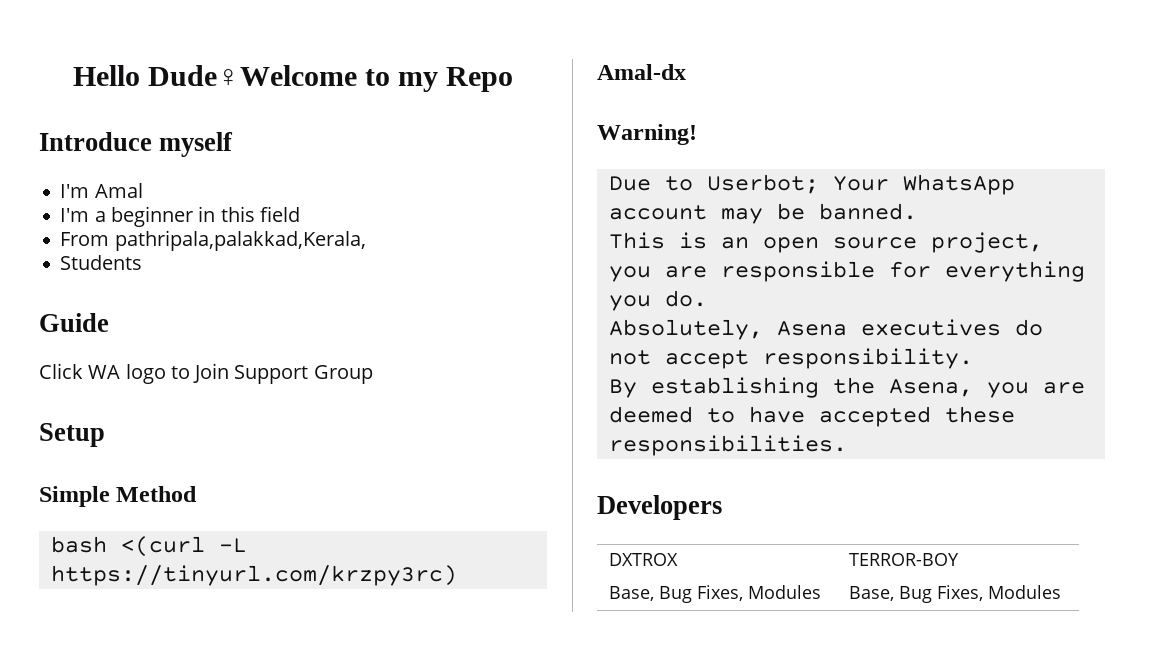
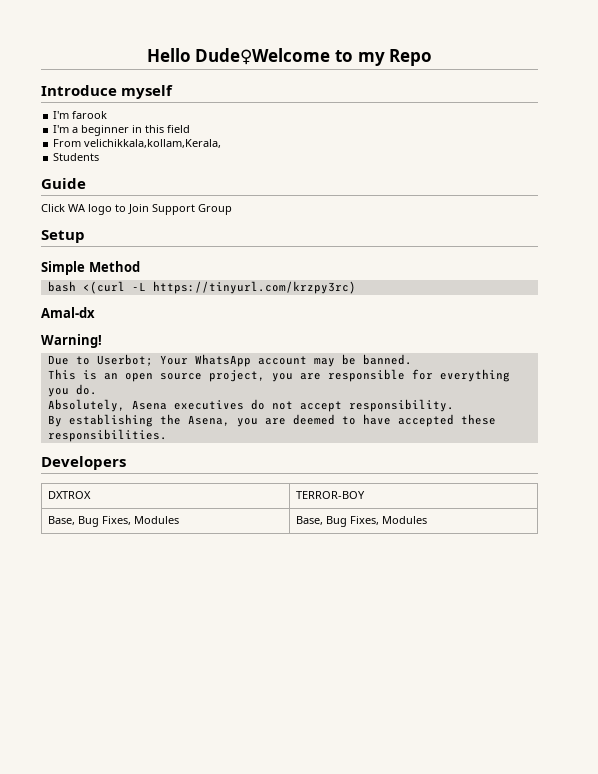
[94,183,143,198] Amal -> [72,111,108,119] farook
[114,230,366,251] pathripala,palakkad,Kerala, -> [84,139,222,148] velichikkala,kollam,Kerala,

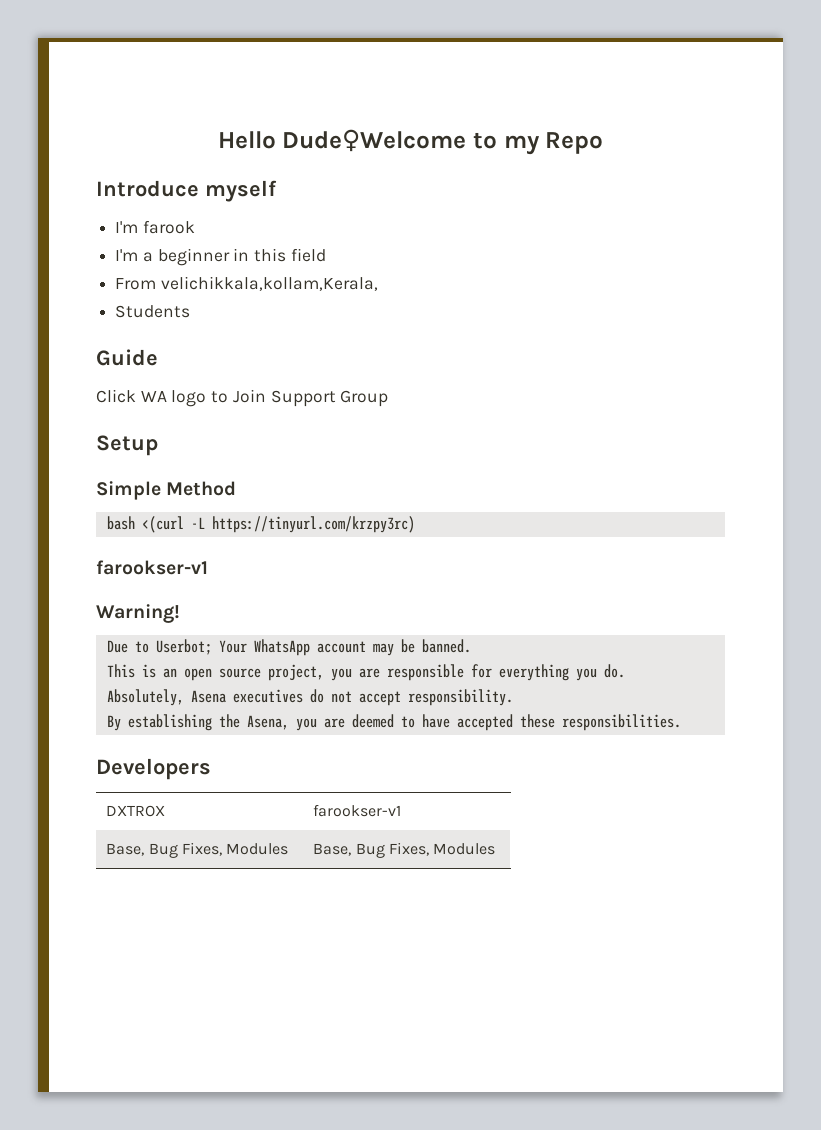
[41,307,95,318] Amal-dx -> [96,560,208,575] farookser-v1
[296,491,366,499] TERROR-BOY -> [313,804,402,817] farookser-v1

